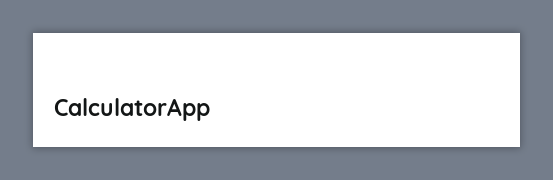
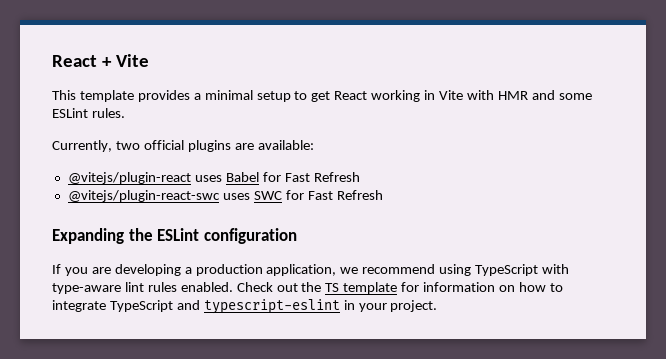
[54,98,210,121] CalculatorApp -> [52,54,149,67] [52,90,592,102] [52,108,125,118] [52,140,314,152] [67,172,360,184] [67,190,383,202] [52,228,297,244] [52,264,570,276] [52,282,563,294] [52,299,438,314] React + Vite // This template provides a minimal setup to get React working in Vite with HMR and some ESLint rules. // Currently, two official plugins are available: // @vitejs/plugin-react uses Babel for Fast Refresh // @vitejs/plugin-react-swc uses SWC for Fast Refresh // Expanding the ESLint configuration // If you are developing a production application, we recommend using TypeScript with type-aware lint rules enabled. Check out the TS template for information on how to integrate TypeScript and typescript-eslint in your project.

